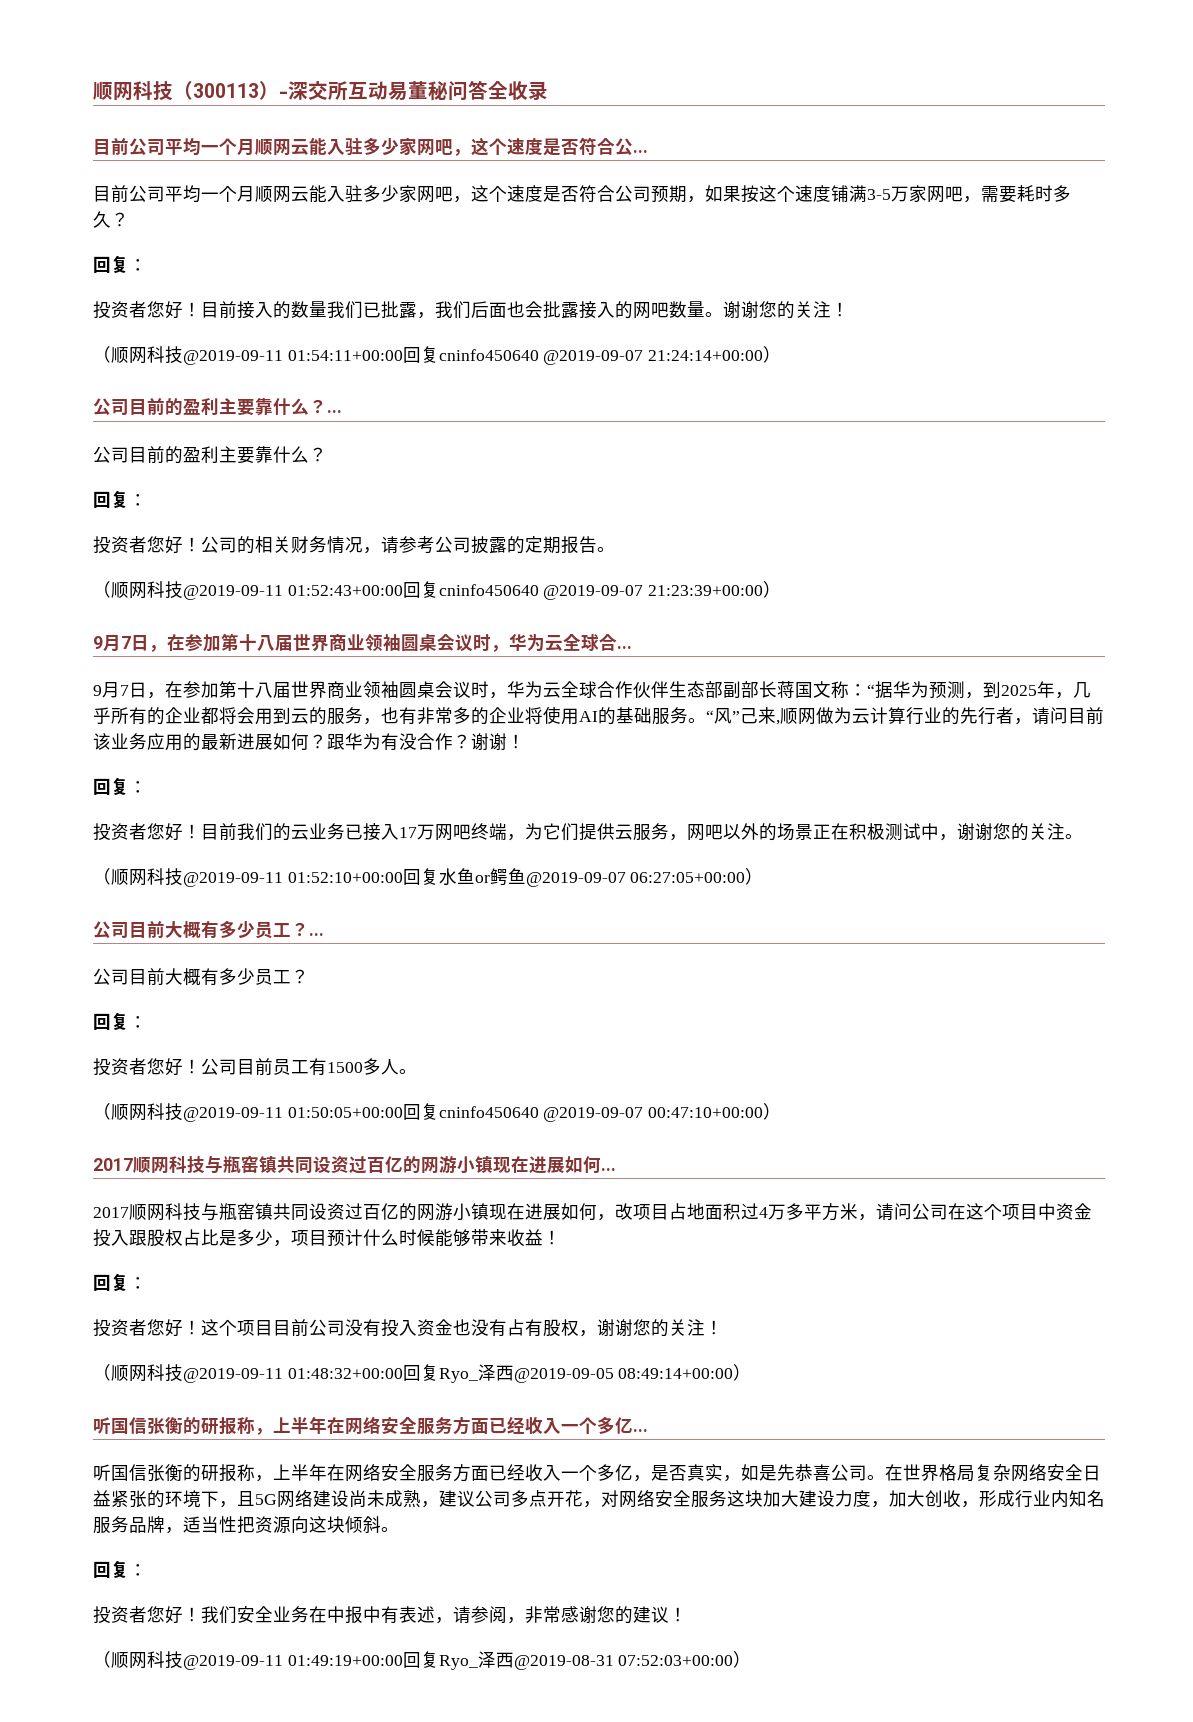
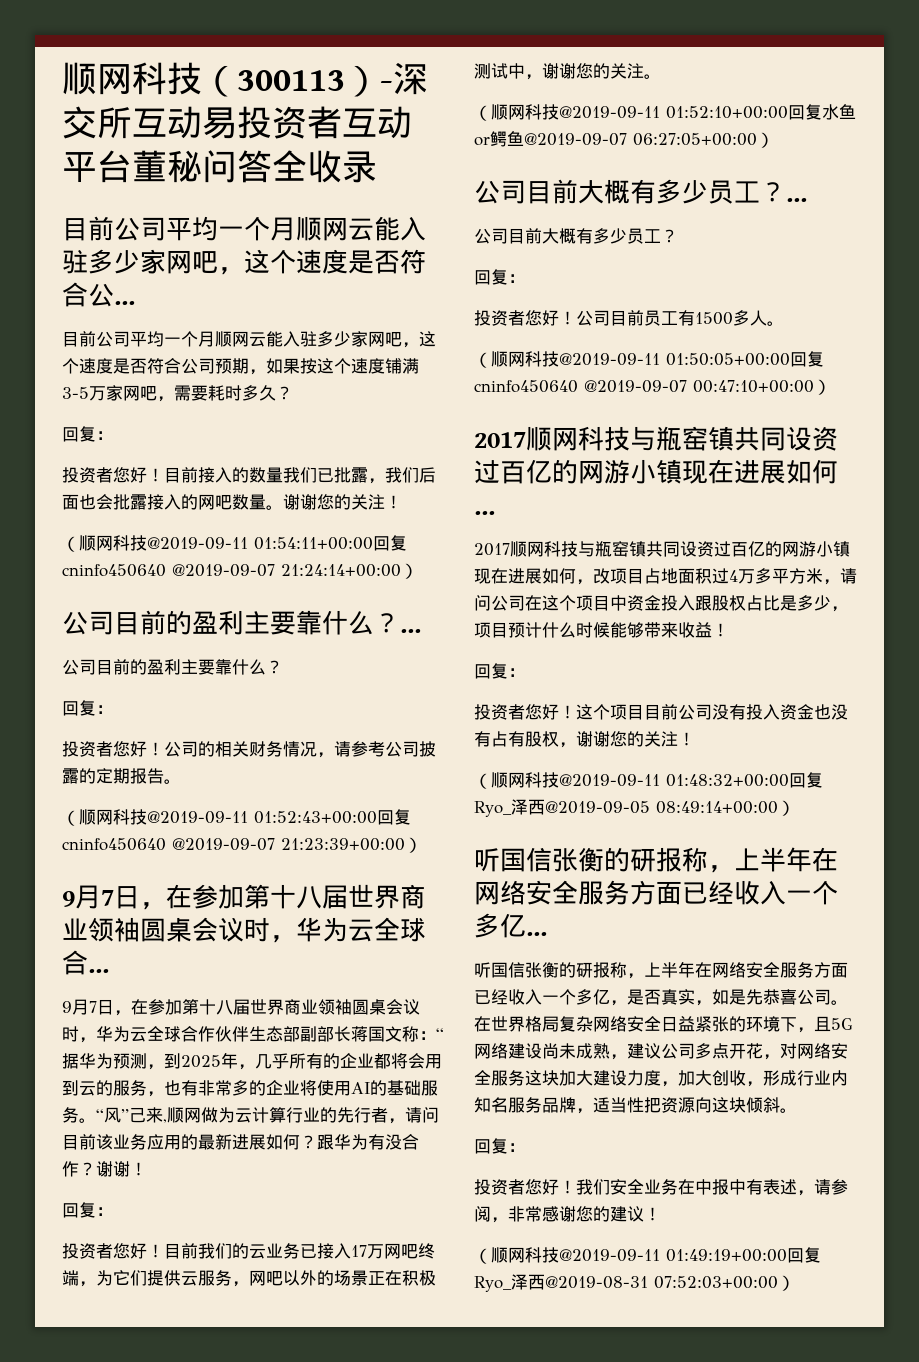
(408, 91) none -> [237,106,412,139] [62,150,132,183] 投资者互动平台

